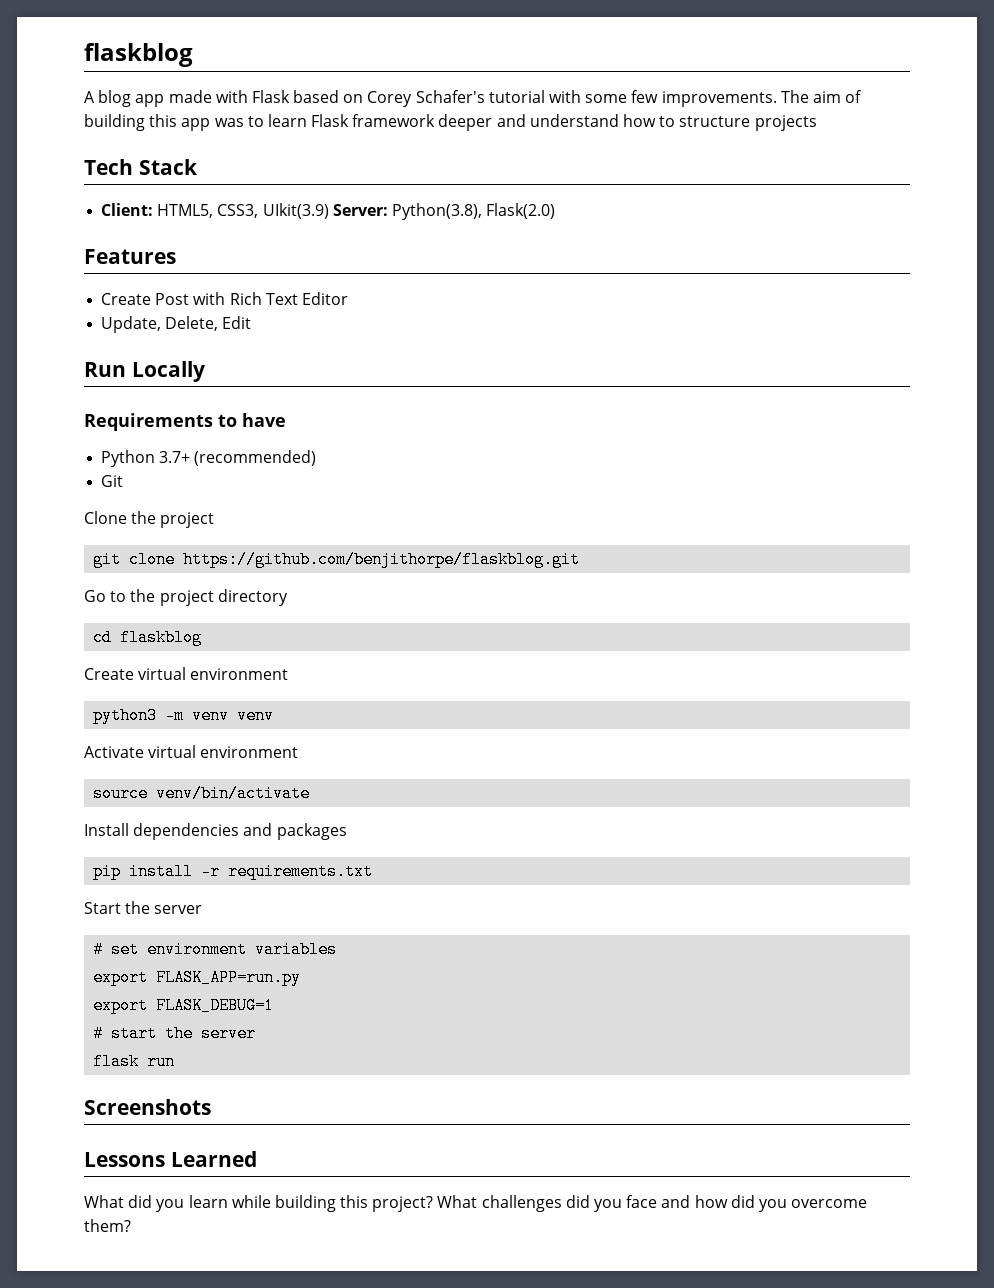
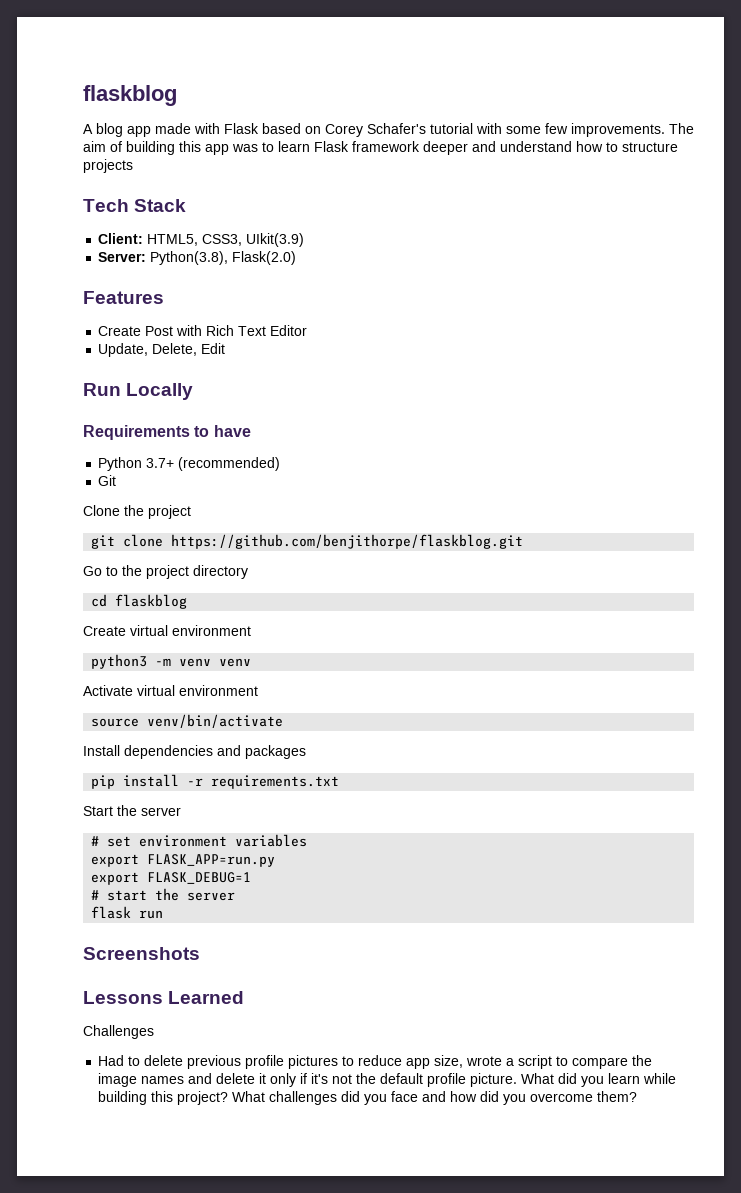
(329, 211) none -> (305, 240) //
(257, 1159) none -> [83,1025,154,1039] [98,1055,653,1069] [98,1073,518,1087] Challenges // Had to delete previous profile pictures to reduce app size, wrote a script to compare the image names and delete it only if it's not the default profile picture.

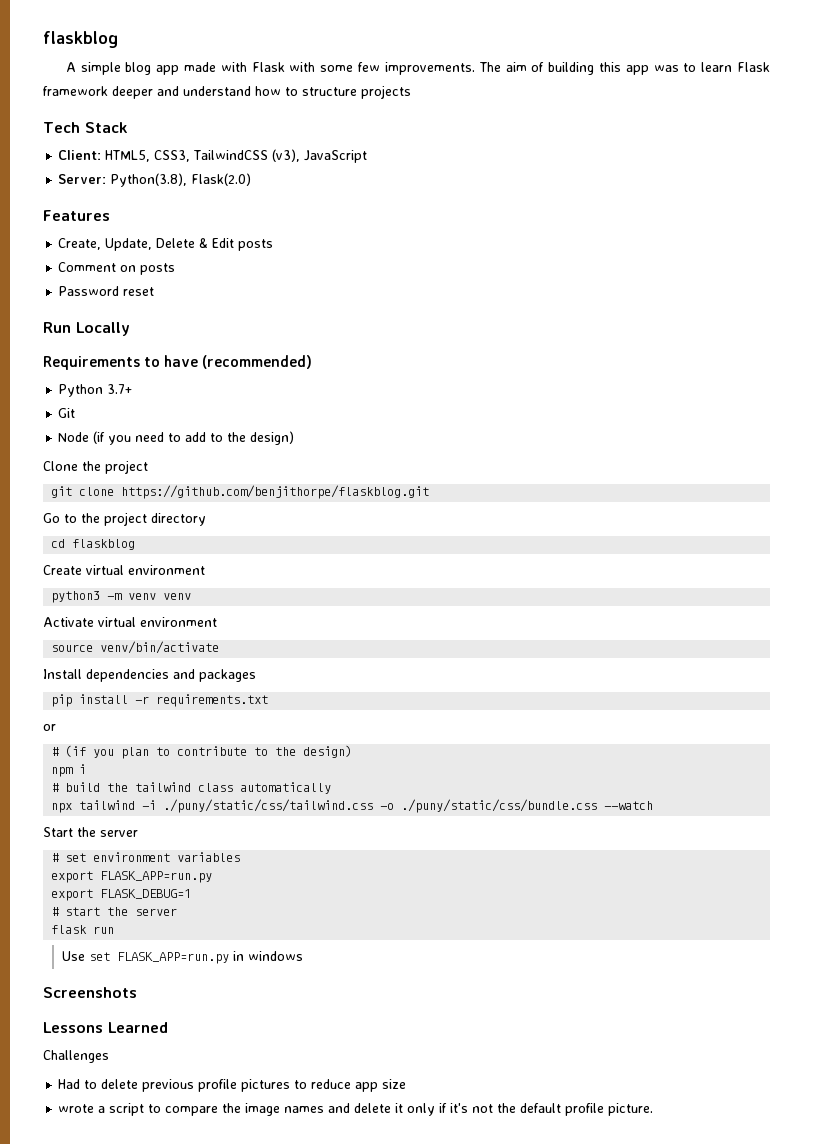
(93, 129) none -> [80,62,121,75] simple
[262,123,473,137] based on Corey Schafer's tutorial -> (285, 67) none
[246,233,305,247] UIkit(3.9) -> [193,149,368,163] TailwindCSS (v3), JavaScript
[98,325,308,336] [98,343,226,357] Create Post with Rich Text Editor // Update, Delete, Edit -> [58,238,274,251] [58,262,176,275] [58,286,155,296] Create, Update, Delete & Edit posts // Comment on posts // Password reset
(251, 431) none -> [202,355,313,369] (recommended)
[178,457,281,471] (recommended) -> (133, 389) none
(117, 480) none -> [58,431,295,445] // Node (if you need to add to the design)
(340, 782) none -> [43,724,56,731] [51,745,353,759] [51,764,87,777] [51,782,332,794] [51,799,654,813] // or // # (if you plan to contribute to the design) // npm i // # build the tailwind class automatically // npx tailwind -i ./puny/static/css/tailwind.css -o ./puny/static/css/bundle.css --watch
(164, 914) none -> [62,951,304,964] // Use set FLASK_APP=run.py in windows
[434,1055,464,1068] size, -> [382,1079,407,1089] size //
[521,1073,677,1087] [98,1091,638,1105] What did you learn while building this project? What challenges did you face and how did you overcome them? -> (654, 1109) none

